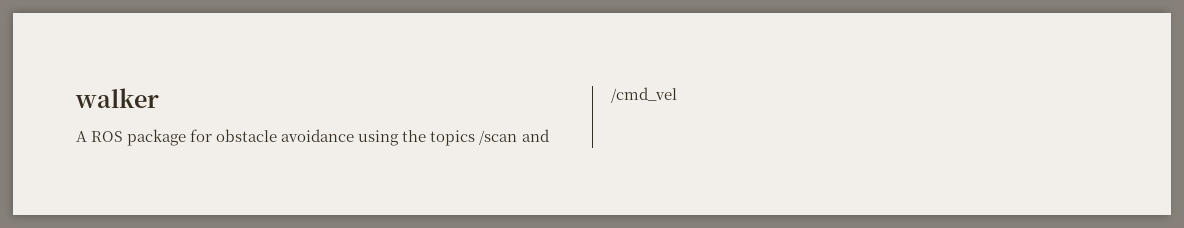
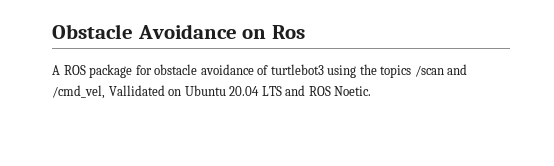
[75,88,159,108] walker -> [52,24,305,39] Obstacle Avoidance on Ros
(355, 135) none -> [257,64,324,75] of turtlebot3
[611,87,677,103] /cmd_vel -> [52,85,372,99] /cmd_vel, Vallidated on Ubuntu 20.04 LTS and ROS Noetic.

